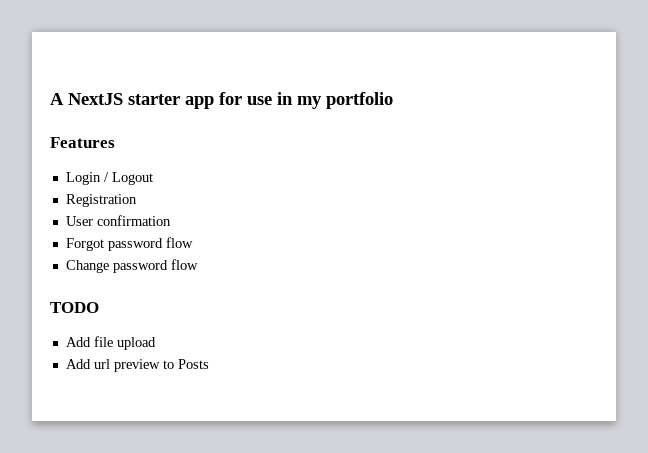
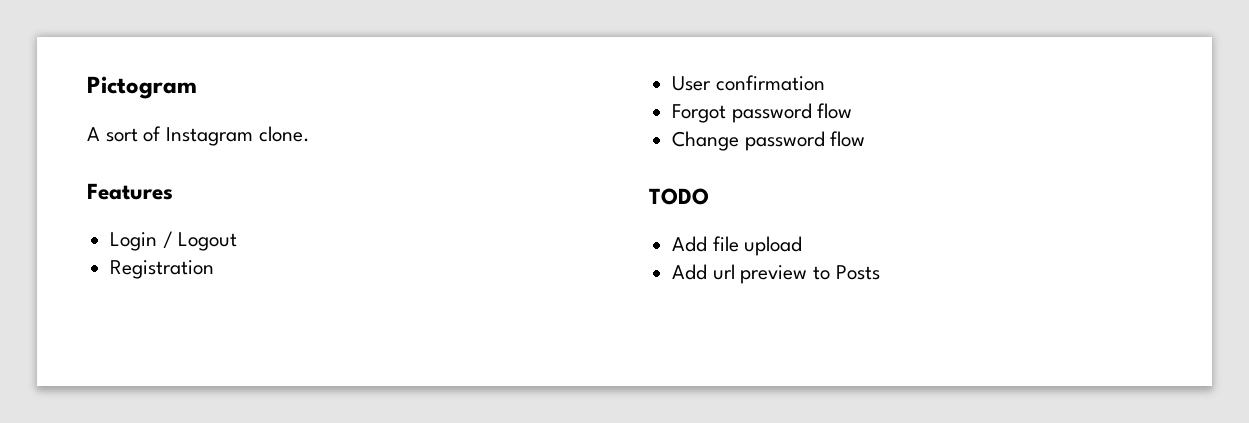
[50,92,393,109] A NextJS starter app for use in my portfolio -> [87,76,197,99] [87,126,310,146] Pictogram // A sort of Instagram clone.

